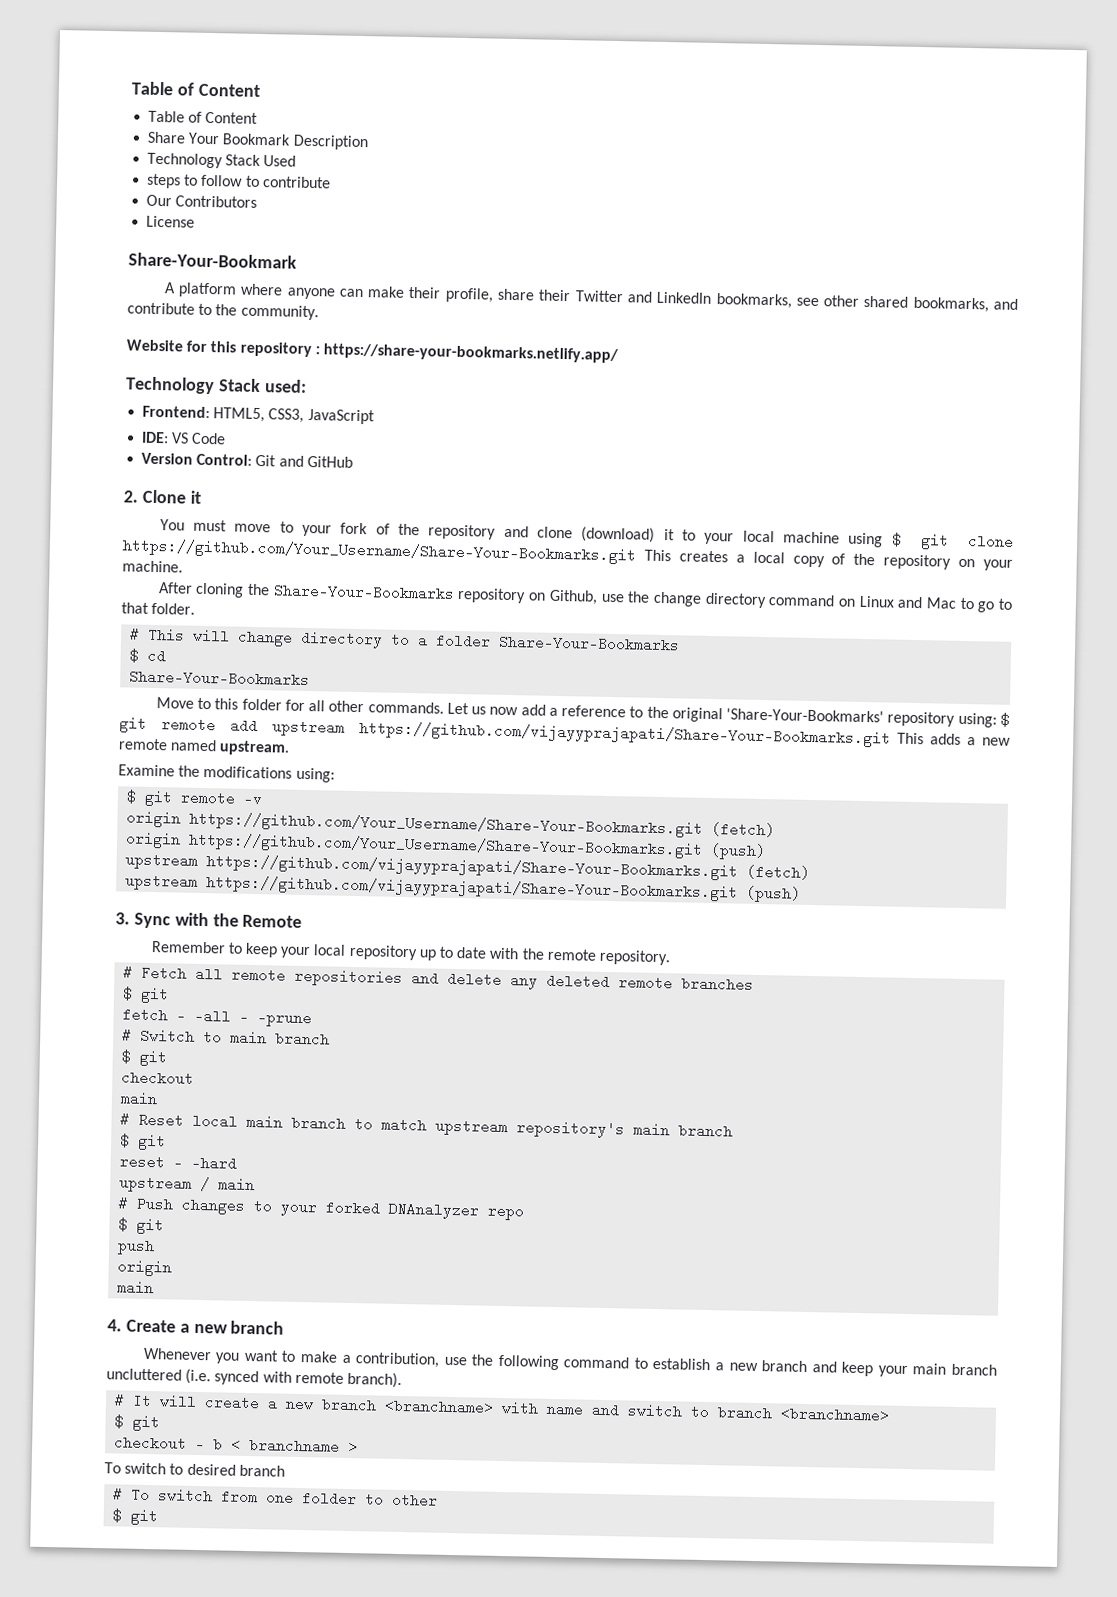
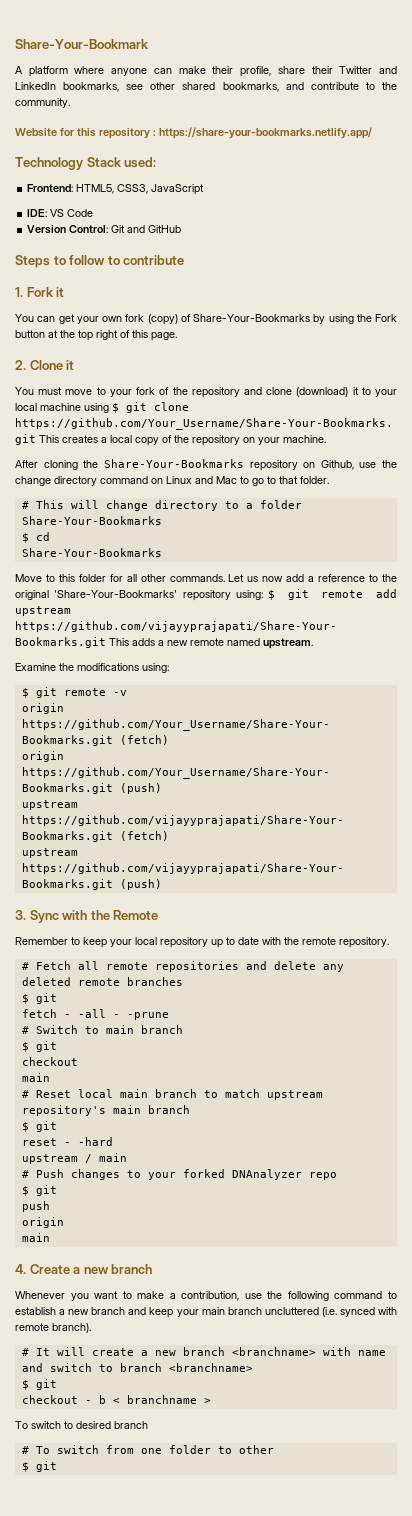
[131,81,261,97] [148,110,259,124] [147,131,369,151] [147,152,297,169] [146,173,331,189] [146,194,258,208] [146,215,196,228] Table of Content // Table of Content // Share Your Bookmark Description // Technology Stack Used // steps to follow to contribute // Our Contributors // License // -> (15, 44) none
(353, 461) none -> [15,255,185,268] [15,287,65,297] [15,314,397,325] [15,330,177,341] // Steps to follow to contribute // 1. Fork it // You can get your own fork (copy) of Share-Your-Bookmarks by using the Fork button at the top right of this page.

